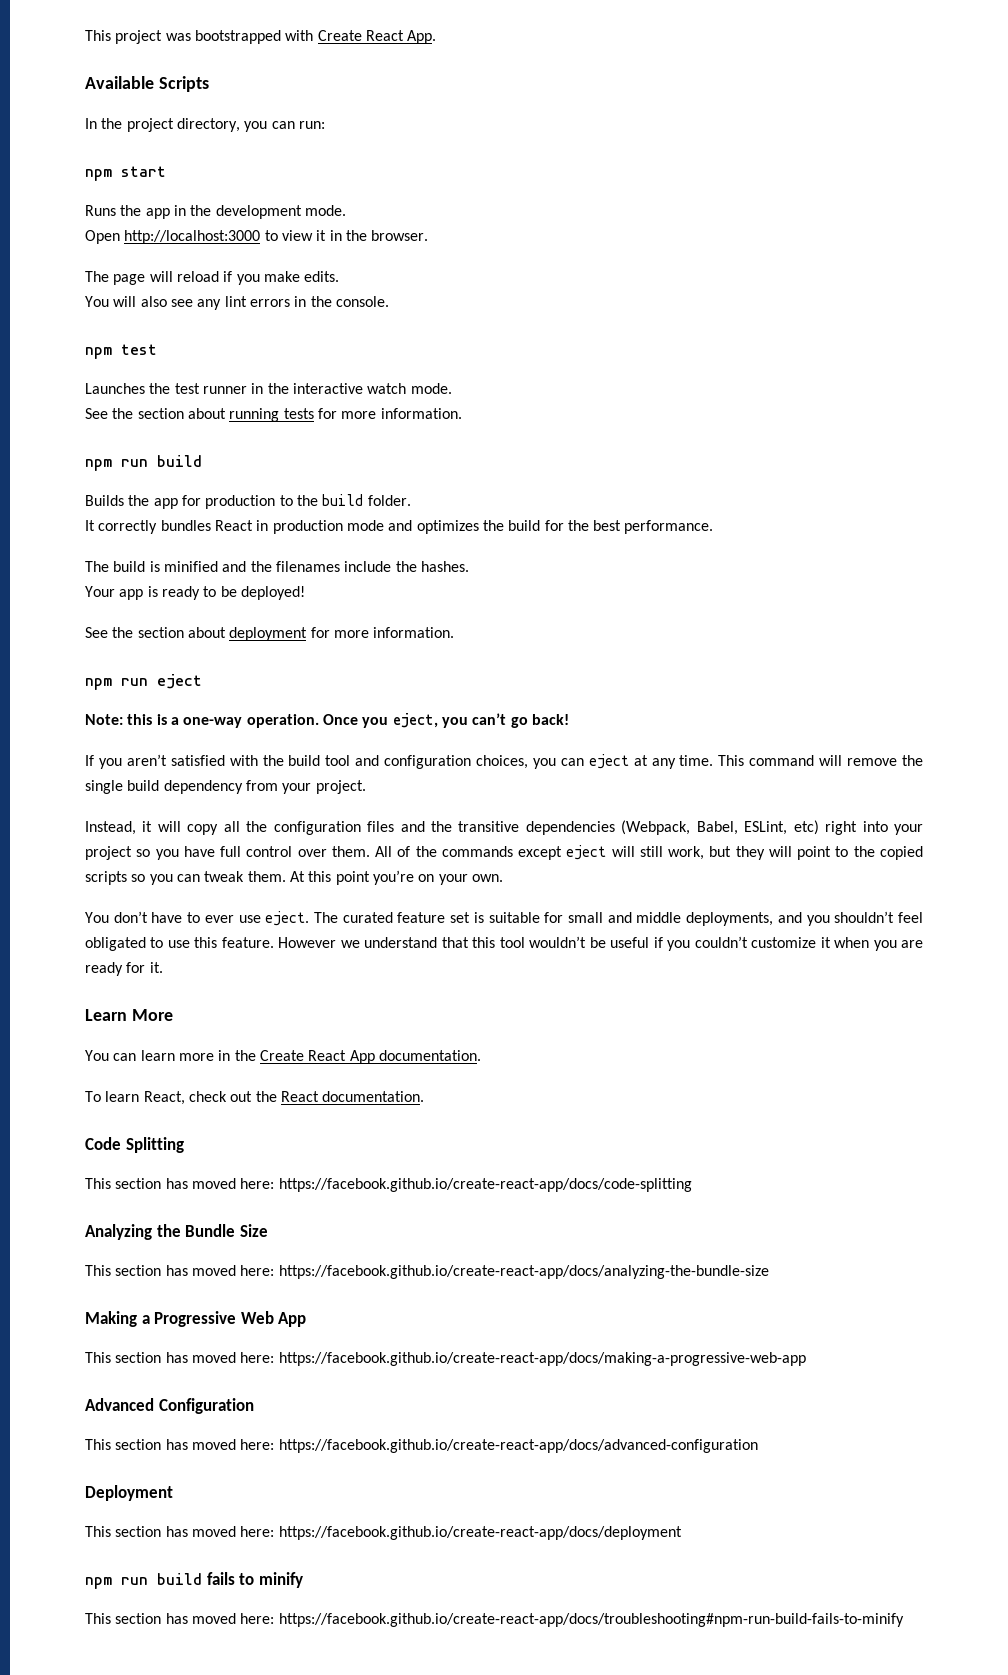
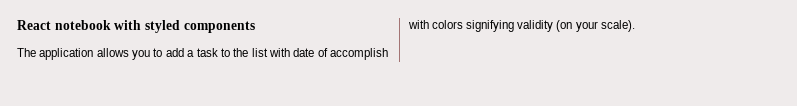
[85,30,437,44] [85,76,209,92] [85,118,325,132] [85,166,166,181] [85,205,346,219] [85,230,429,244] [85,271,340,285] [85,296,389,310] [85,344,157,359] [85,383,452,394] [85,408,462,422] [85,455,202,471] [85,494,411,509] [85,520,714,534] [85,561,469,572] [85,586,305,600] [85,627,455,641] [85,674,202,690] [85,713,569,728] [85,754,924,769] [85,780,366,794] [85,820,924,835] [85,845,923,860] [85,870,503,885] [85,911,923,926] [85,936,924,951] [85,962,163,976] [85,1009,173,1021] [85,1050,481,1064] [85,1091,425,1105] [85,1137,184,1153] [85,1178,692,1192] [85,1224,268,1240] [85,1265,769,1279] [85,1311,307,1327] [85,1352,806,1366] [85,1398,254,1414] [85,1439,758,1453] [85,1485,173,1501] [85,1526,682,1540] [85,1572,303,1589] [85,1613,904,1627] This project was bootstrapped with Create React App. // Available Scripts // In the project directory, you can run: // npm start // Runs the app in the development mode. // Open http://localhost:3000 to view it in the browser. // The page will reload if you make edits. // You will also see any lint errors in the console. // npm test // Launches the test runner in the interactive watch mode. // See the section about running tests for more information. // npm run build // Builds the app for production to the build folder. // It correctly bundles React in production mode and optimizes the build for the best performance. // The build is minified and the filenames include the hashes. // Your app is ready to be deployed! // See the section about deployment for more information. // npm run eject // Note: this is a one-way operation. Once you eject, you can’t go back! // If you aren’t satisfied with the build tool and configuration choices, you can eject at any time. This command will remove the single build dependency from your project. // Instead, it will copy all the configuration files and the transitive dependencies (Webpack, Babel, ESLint, etc) right into your project so you have full control over them. All of the commands except eject will still work, but they will point to the copied scripts so you can tweak them. At this point you’re on your own. // You don’t have to ever use eject. The curated feature set is suitable for small and middle deployments, and you shouldn’t feel obligated to use this feature. However we understand that this tool wouldn’t be useful if you couldn’t customize it when you are ready for it. // Learn More // You can learn more in the Create React App documentation. // To learn React, check out the React documentation. // Code Splitting // This section has moved here: https://facebook.github.io/create-react-app/docs/code-splitting // Analyzing the Bundle Size // This section has moved here: https://facebook.github.io/create-react-app/docs/analyzing-the-bundle-size // Making a Progressive Web App // This section has moved here: https://facebook.github.io/create-react-app/docs/making-a-progressive-web-app // Advanced Configuration // This section has moved here: https://facebook.github.io/create-react-app/docs/advanced-configuration // Deployment // This section has moved here: https://facebook.github.io/create-react-app/docs/deployment // npm run build fails to minify // This section has moved here: https://facebook.github.io/create-react-app/docs/troubleshooting#npm-run-build-fails-to-minify -> [17,20,255,33] [17,48,388,60] [408,20,635,32] React notebook with styled components // The application allows you to add a task to the list with date of accomplish with colors signifying validity (on your scale).

